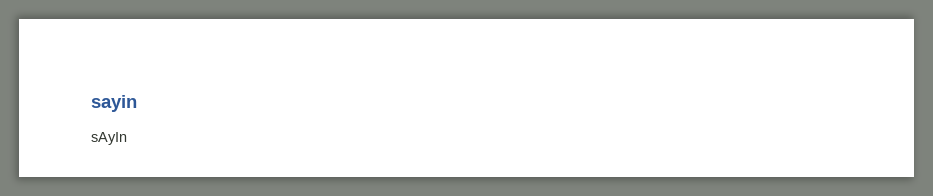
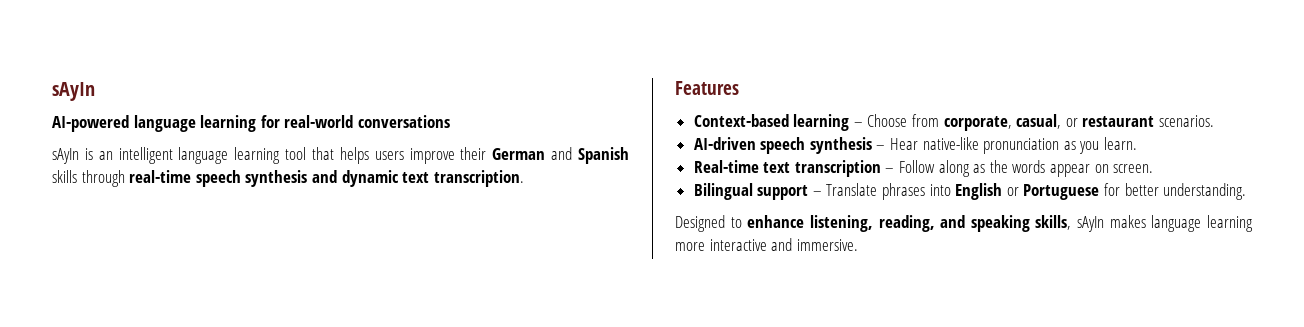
[91,95,137,112] [91,132,127,145] sayin // sAyIn -> [52,82,95,101] [52,115,450,132] [52,147,629,164] [52,170,524,187] [675,81,739,95] [693,114,1215,131] [693,137,1138,154] [693,160,1154,177] [693,183,1247,200] [675,215,1253,232] [675,238,858,251] sAyIn // AI-powered language learning for real-world conversations // sAyIn is an intelligent language learning tool that helps users improve their German and Spanish skills through real-time speech synthesis and dynamic text transcription. // Features // Context-based learning – Choose from corporate, casual, or restaurant scenarios. // AI-driven speech synthesis – Hear native-like pronunciation as you learn. // Real-time text transcription – Follow along as the words appear on screen. // Bilingual support – Translate phrases into English or Portuguese for better understanding. // Designed to enhance listening, reading, and speaking skills, sAyIn makes language learning more interactive and immersive.

